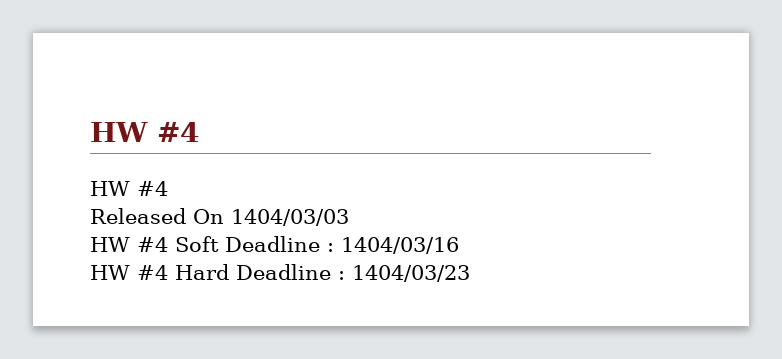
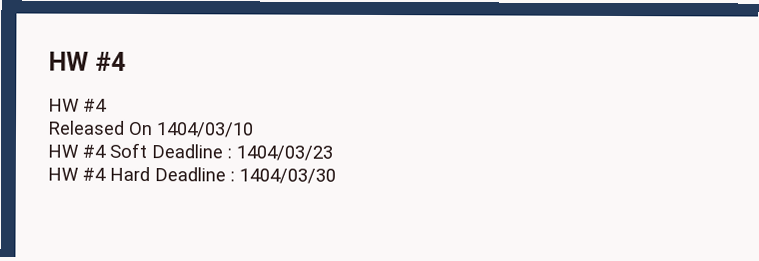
[231,209,349,226] 1404/03/03 -> [156,122,254,138] 1404/03/10
[341,237,459,254] 1404/03/16 -> [236,145,333,161] 1404/03/23
[352,265,470,282] 1404/03/23 -> [239,168,336,184] 1404/03/30

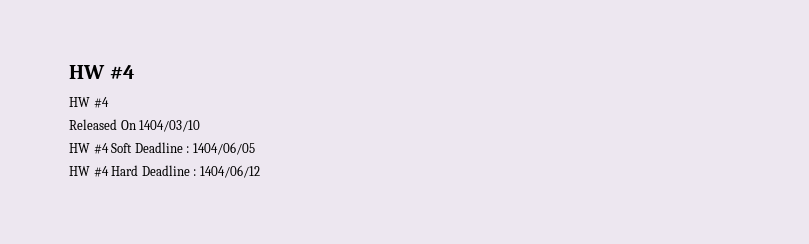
[236,145,333,161] 1404/03/23 -> [192,142,255,155] 1404/06/05
[239,168,336,184] 1404/03/30 -> [199,165,260,178] 1404/06/12

